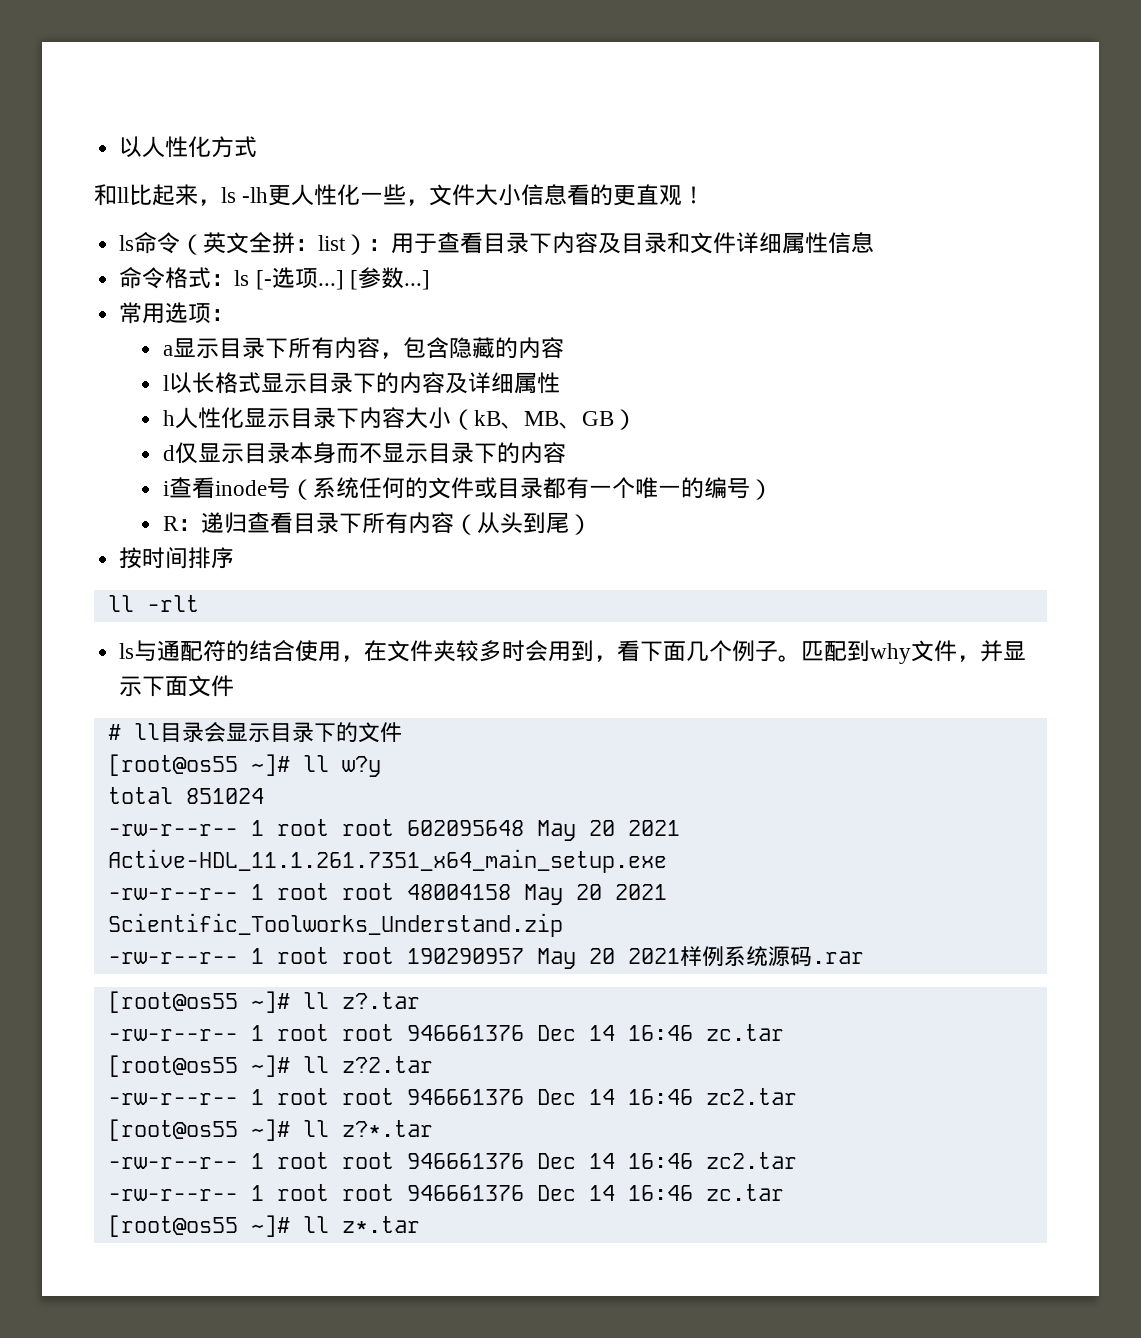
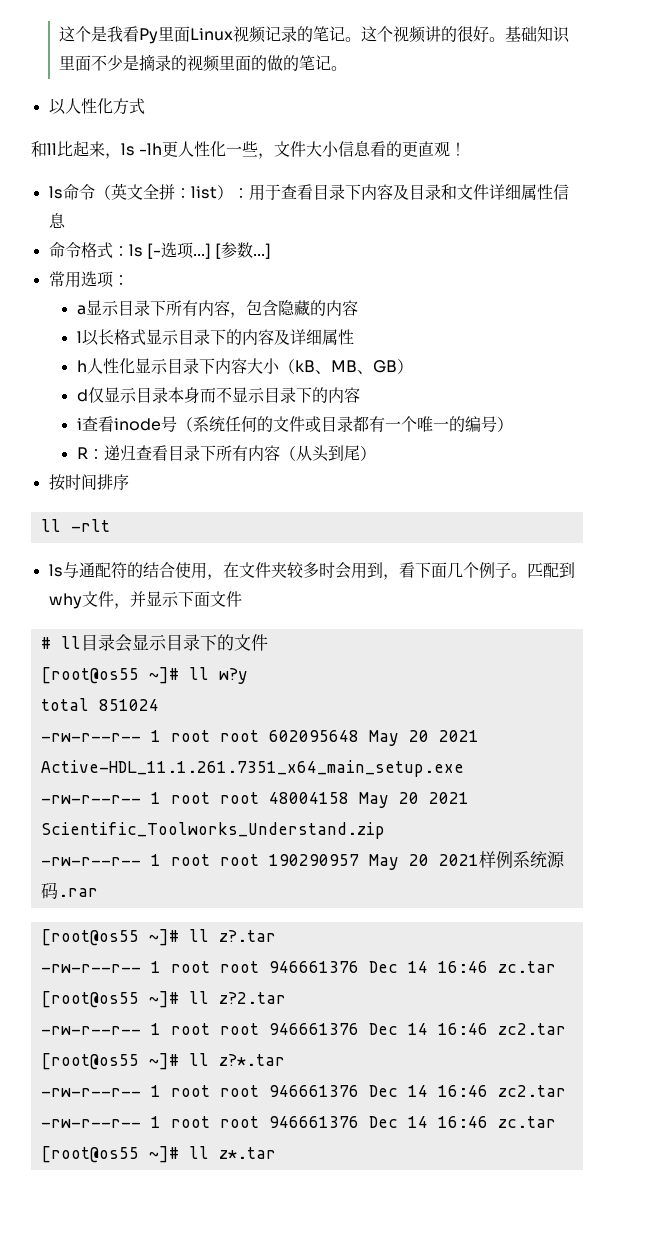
(119, 147) none -> [59,26,571,44] [59,54,348,72] 这个是我看Py里面Linux视频记录的笔记。这个视频讲的很好。基础知识里面不少是摘录的视频里面的做的笔记。 //

